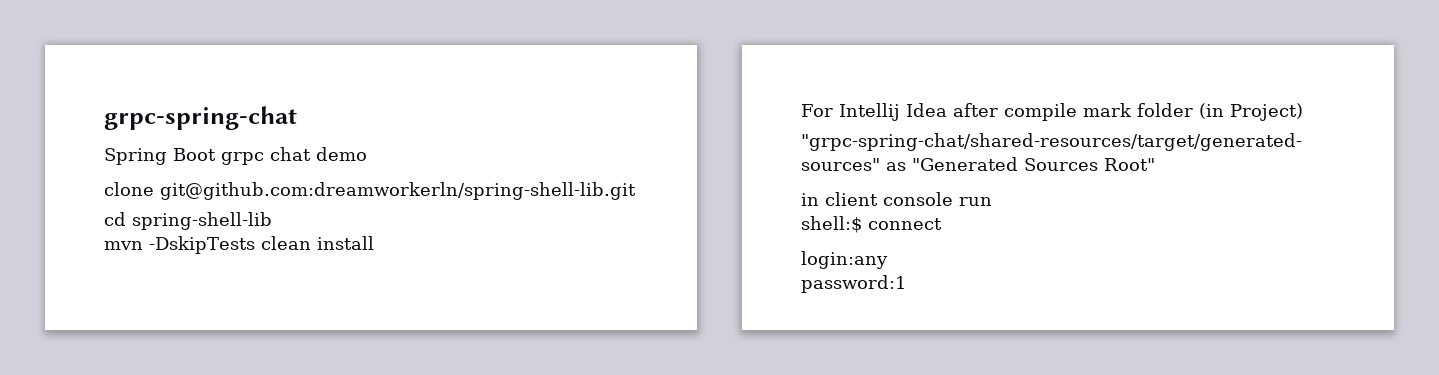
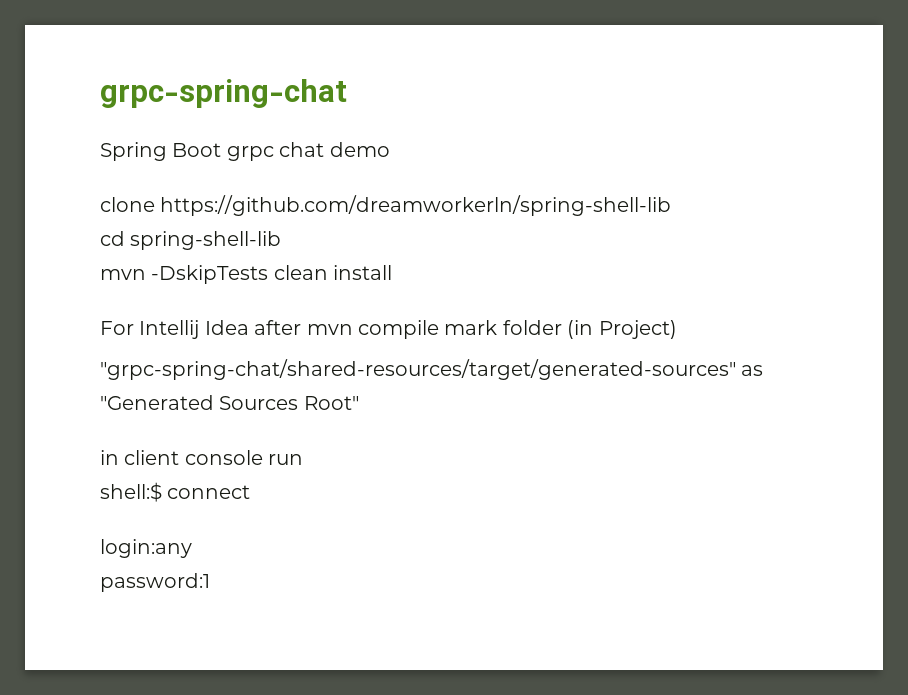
[160,182,636,200] git@github.com:dreamworkerln/spring-shell-lib.git -> [160,195,672,216] https://github.com/dreamworkerln/spring-shell-lib
(998, 110) none -> [306,324,353,335] mvn

